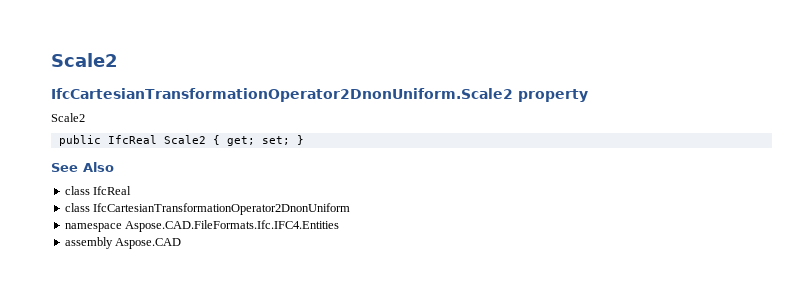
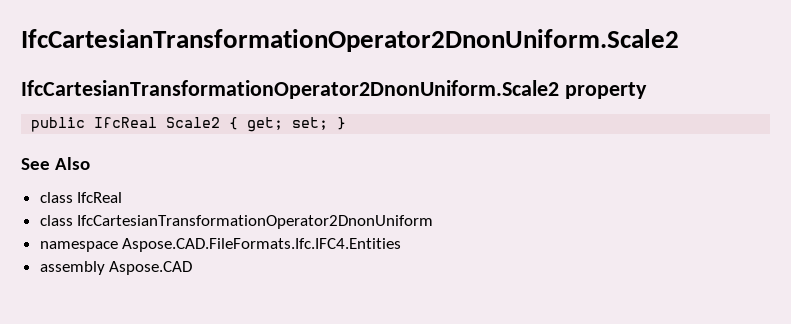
[51,53,118,67] Scale2 -> [21,29,679,52] IfcCartesianTransformationOperator2DnonUniform.Scale2
[51,113,85,122] // Scale2 -> (647, 90) none

